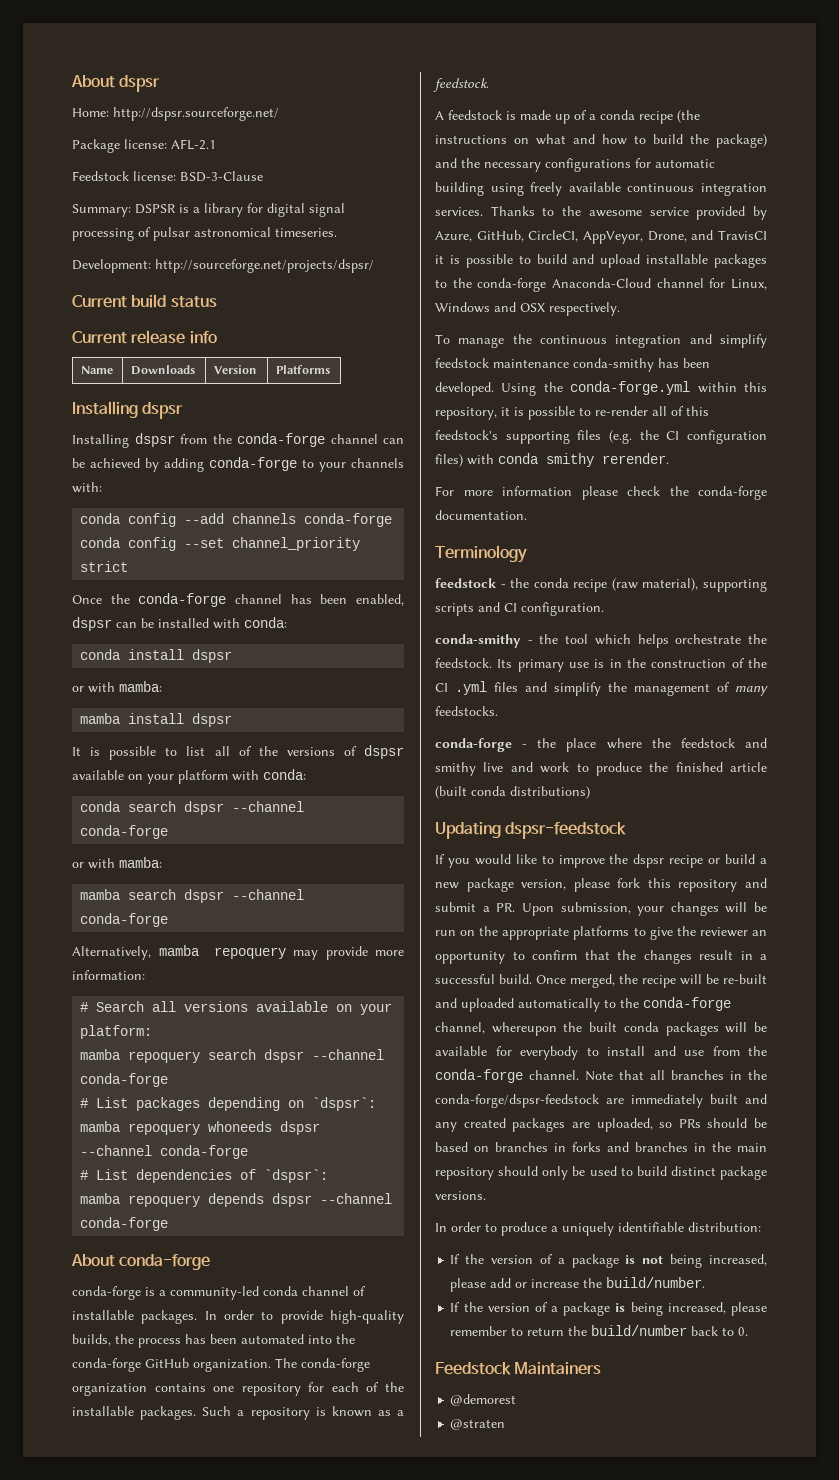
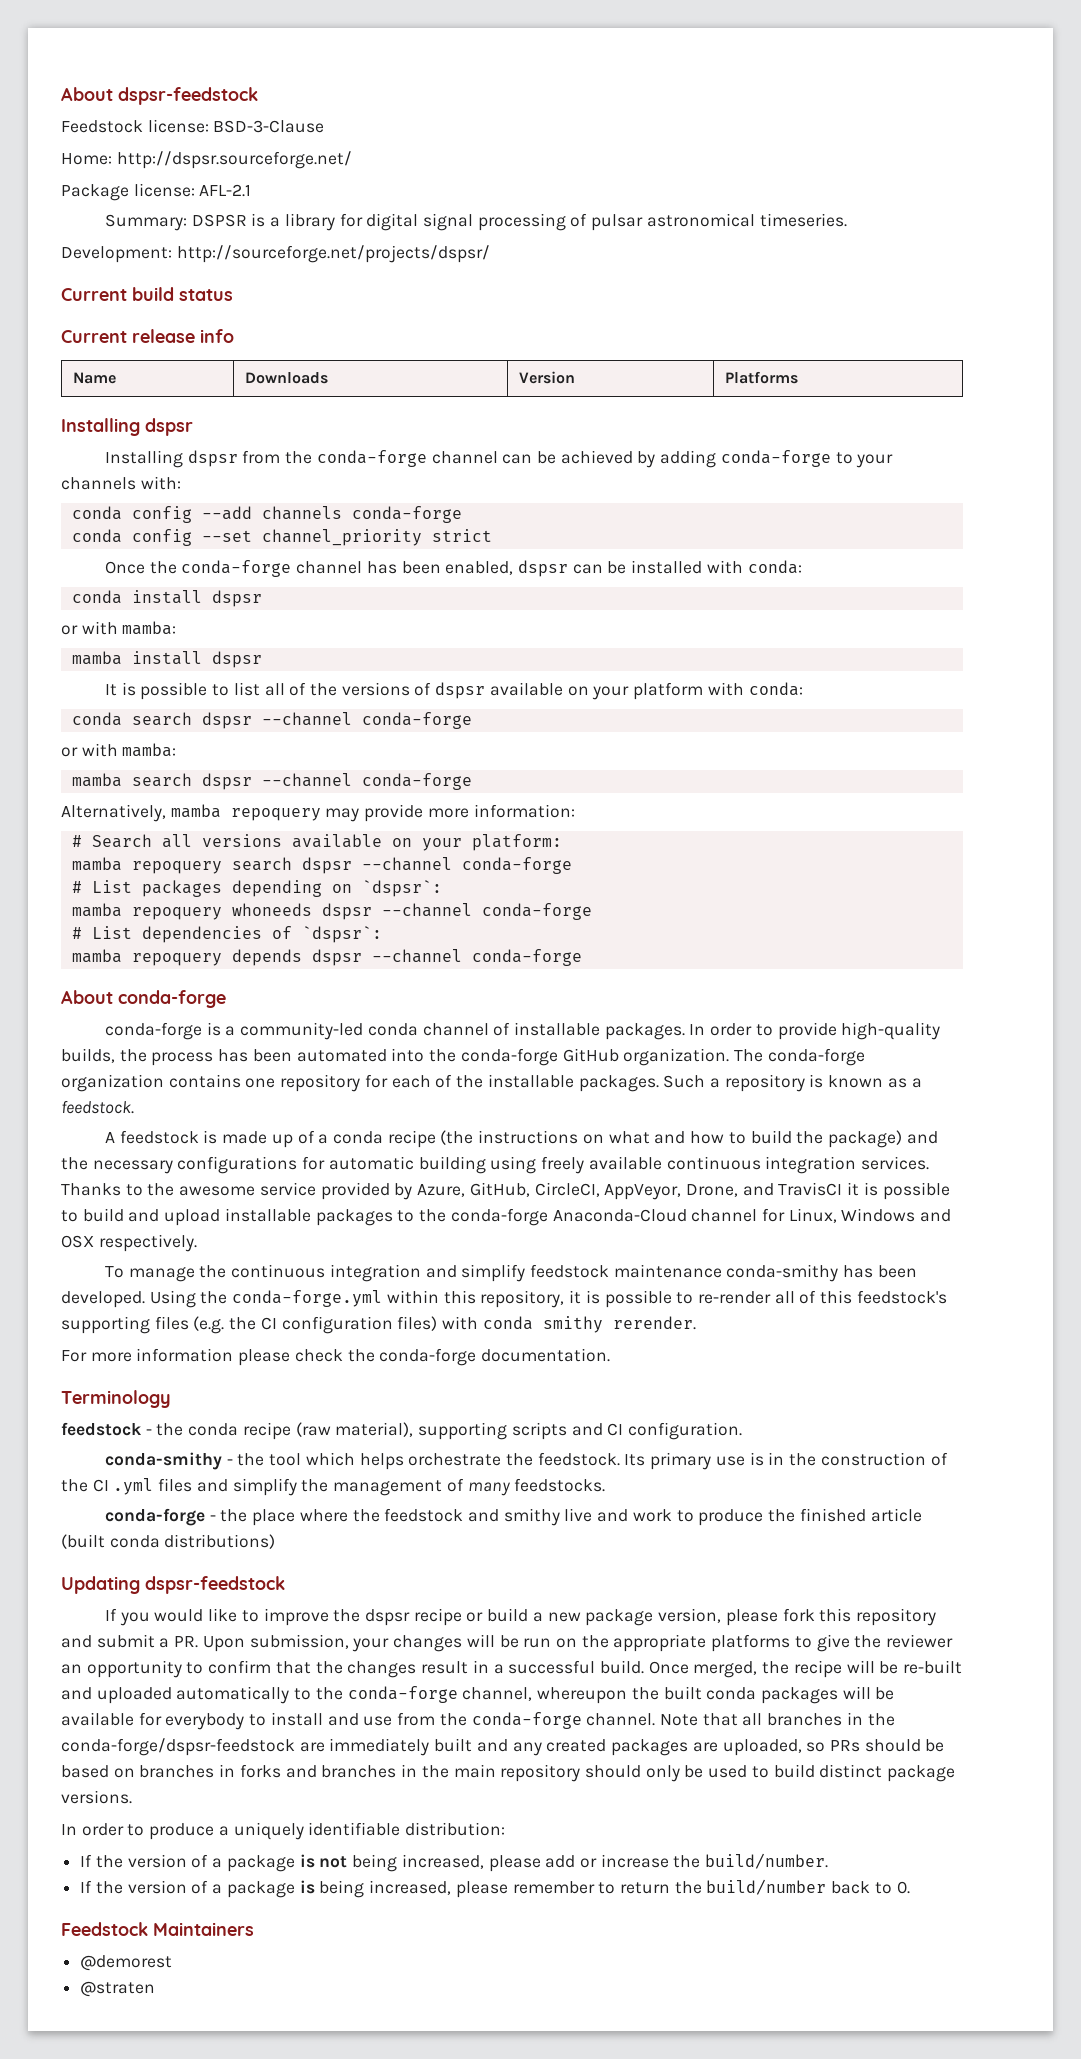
[71,75,161,92] About dspsr -> [61,87,258,105] [61,119,325,133] About dspsr-feedstock // Feedstock license: BSD-3-Clause
[72,171,263,182] // Feedstock license: BSD-3-Clause -> (252, 190) none

